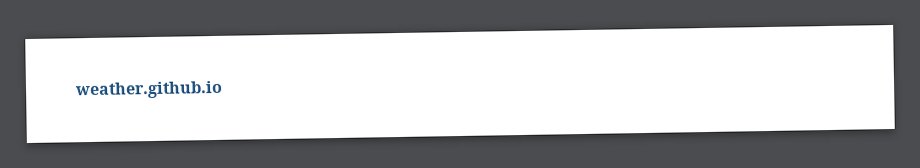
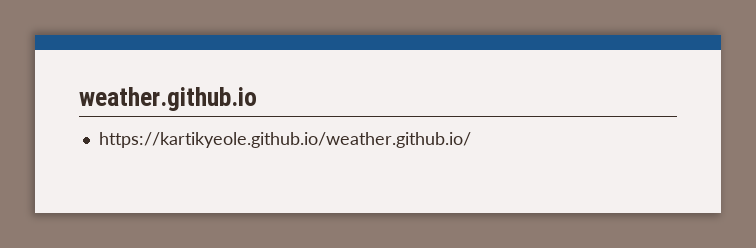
(223, 90) none -> [98,132,471,148] // https://kartikyeole.github.io/weather.github.io/

